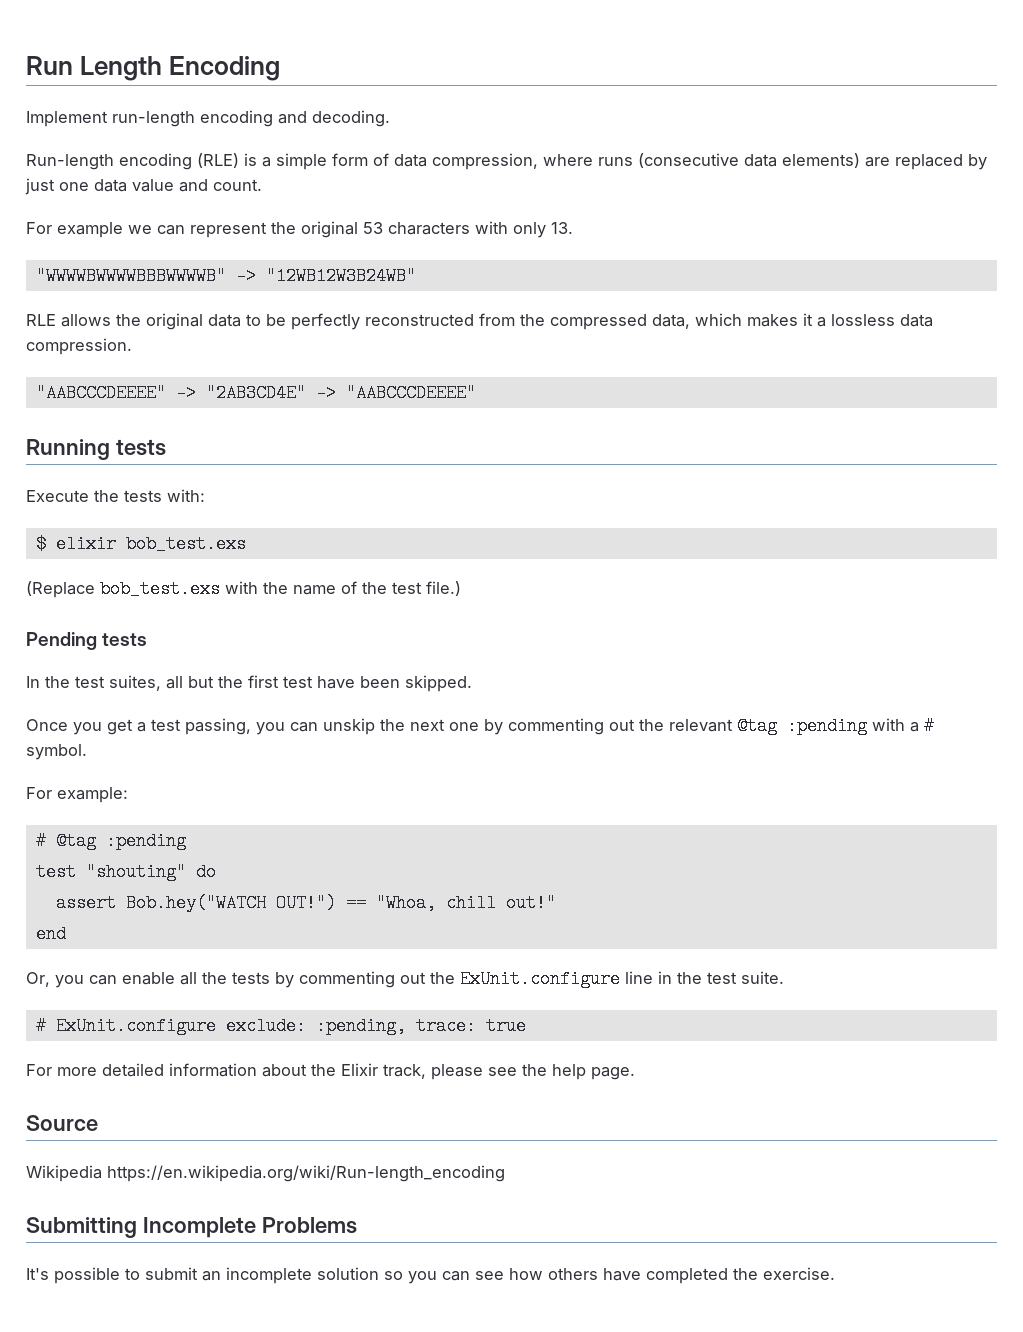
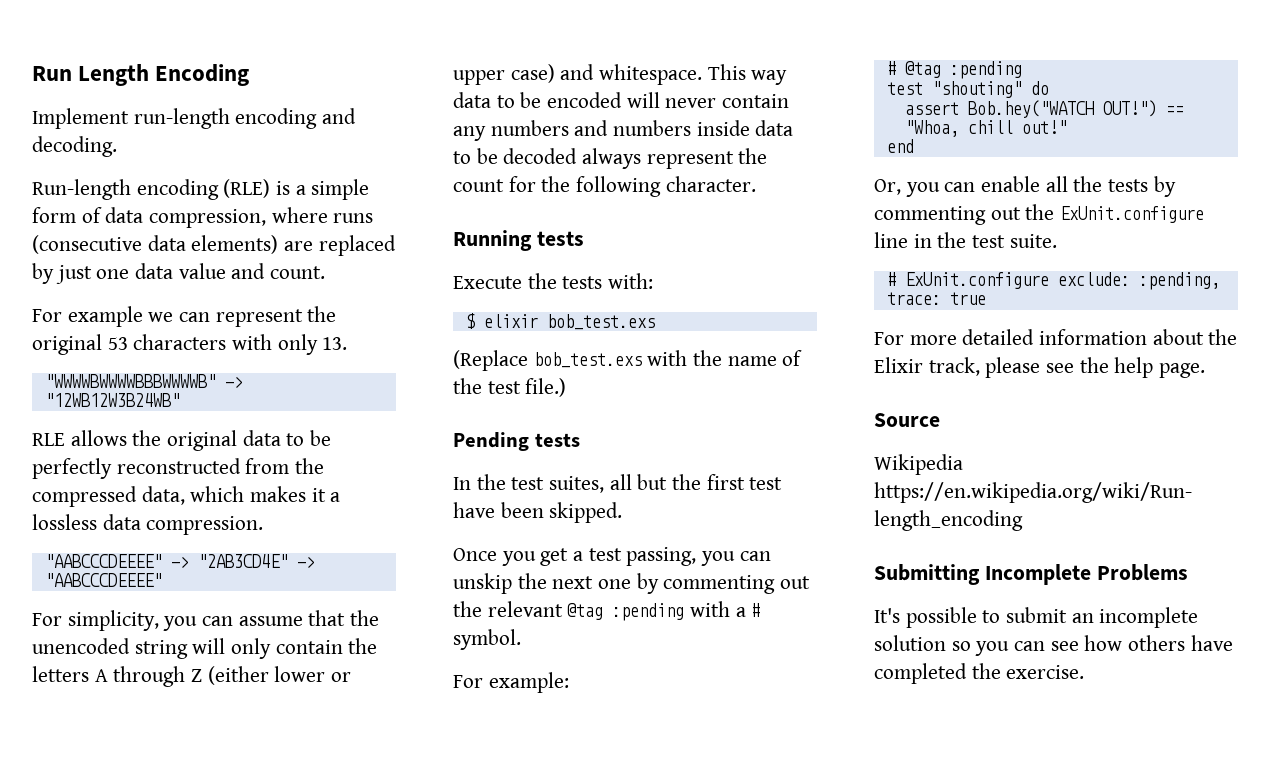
(476, 393) none -> [32,610,380,631] [32,638,378,659] [32,666,352,687] [453,64,788,85] [453,92,790,108] [453,120,794,141] [453,148,768,169] [453,176,756,197] // For simplicity, you can assume that the unencoded string will only contain the letters A through Z (either lower or upper case) and whitespace. This way data to be encoded will never contain any numbers and numbers inside data to be decoded always represent the count for the following character.

